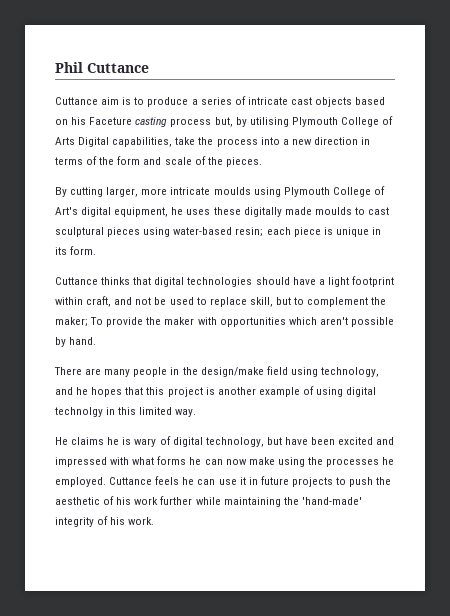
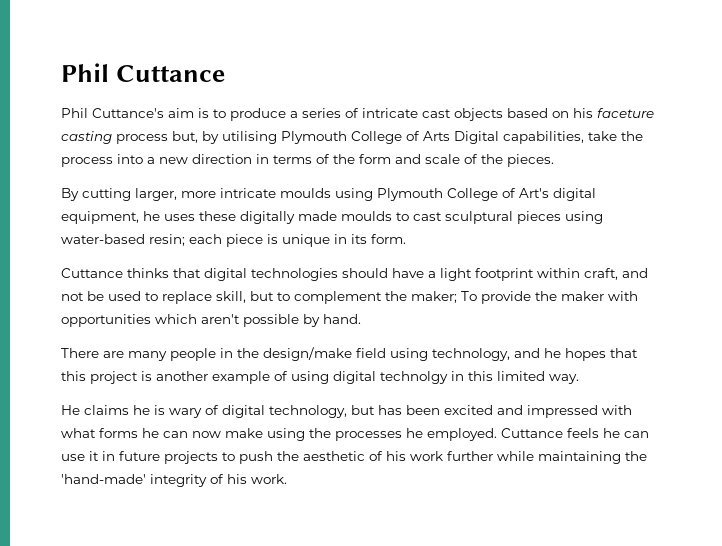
[55,97,98,105] Cuttance -> [61,108,164,118] Phil Cuttance's
[89,117,133,125] Faceture -> [597,108,654,118] faceture
[284,437,308,445] have -> [378,405,402,415] has

